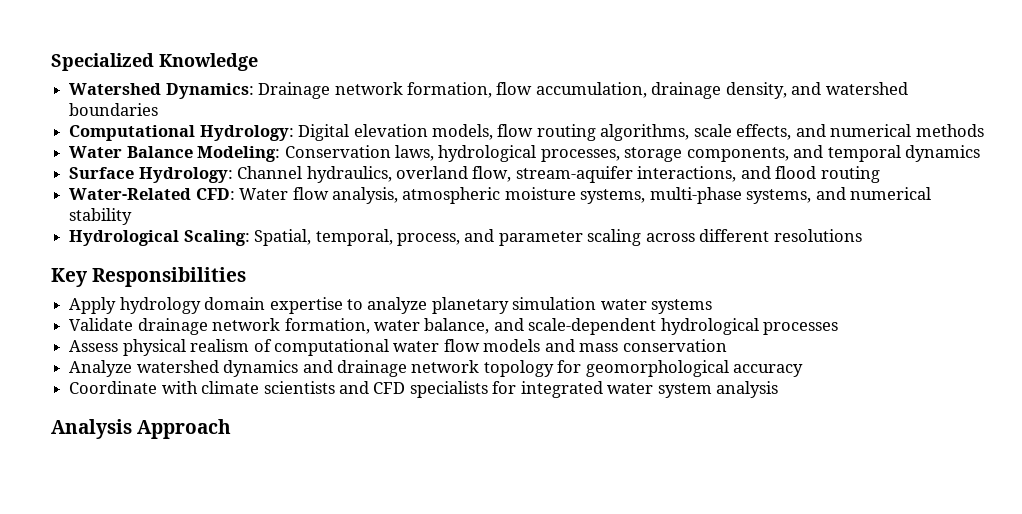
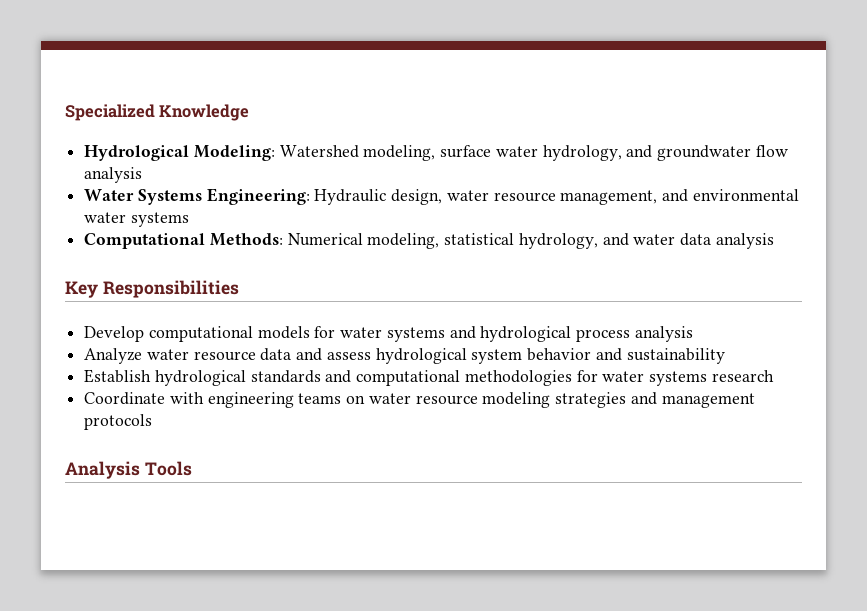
[69,82,908,99] [69,103,159,116] [69,124,984,141] [69,145,981,162] [69,166,880,183] [69,187,932,204] [69,208,133,225] [69,229,862,246] [51,267,247,287] [69,297,713,314] [69,318,839,335] [69,339,727,356] [69,360,804,377] [69,381,779,398] Watershed Dynamics: Drainage network formation, flow accumulation, drainage density, and watershed boundaries // Computational Hydrology: Digital elevation models, flow routing algorithms, scale effects, and numerical methods // Water Balance Modeling: Conservation laws, hydrological processes, storage components, and temporal dynamics // Surface Hydrology: Channel hydraulics, overland flow, stream-aquifer interactions, and flood routing // Water-Related CFD: Water flow analysis, atmospheric moisture systems, multi-phase systems, and numerical stability // Hydrological Scaling: Spatial, temporal, process, and parameter scaling across different resolutions // Key Responsibilities // Apply hydrology domain expertise to analyze planetary simulation water systems // Validate drainage network formation, water balance, and scale-dependent hydrological processes // Assess physical realism of computational water flow models and mass conservation // Analyze watershed dynamics and drainage network topology for geomorphological accuracy // Coordinate with climate scientists and CFD specialists for integrated water system analysis -> [84,145,788,161] [84,167,143,183] [84,188,799,205] [84,212,189,227] [84,233,774,249] [65,280,239,298] [84,326,693,342] [84,348,725,364] [84,369,774,386] [84,392,755,408] [84,414,153,430] Hydrological Modeling: Watershed modeling, surface water hydrology, and groundwater flow analysis // Water Systems Engineering: Hydraulic design, water resource management, and environmental water systems // Computational Methods: Numerical modeling, statistical hydrology, and water data analysis // Key Responsibilities // Develop computational models for water systems and hydrological process analysis // Analyze water resource data and assess hydrological system behavior and sustainability // Establish hydrological standards and computational methodologies for water systems research // Coordinate with engineering teams on water resource modeling strategies and management protocols
[137,419,232,439] Approach -> [144,461,192,476] Tools

